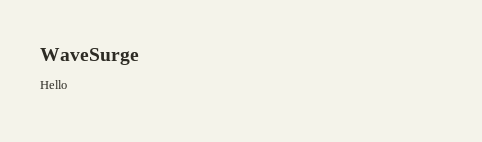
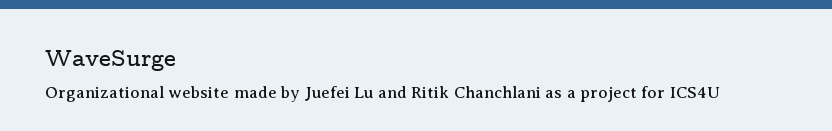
[40,80,67,89] Hello -> [45,86,720,102] Organizational website made by Juefei Lu and Ritik Chanchlani as a project for ICS4U

